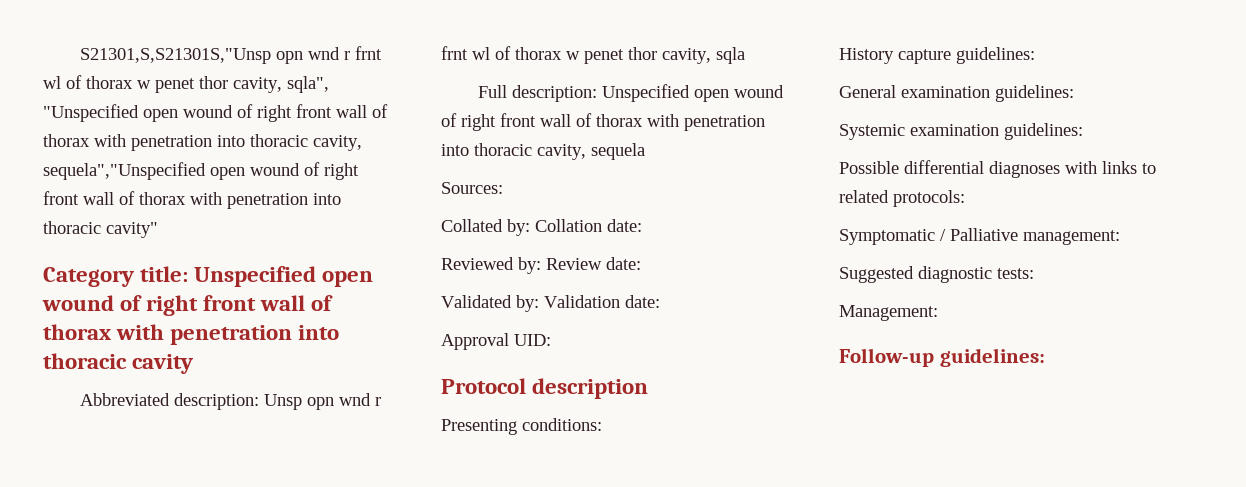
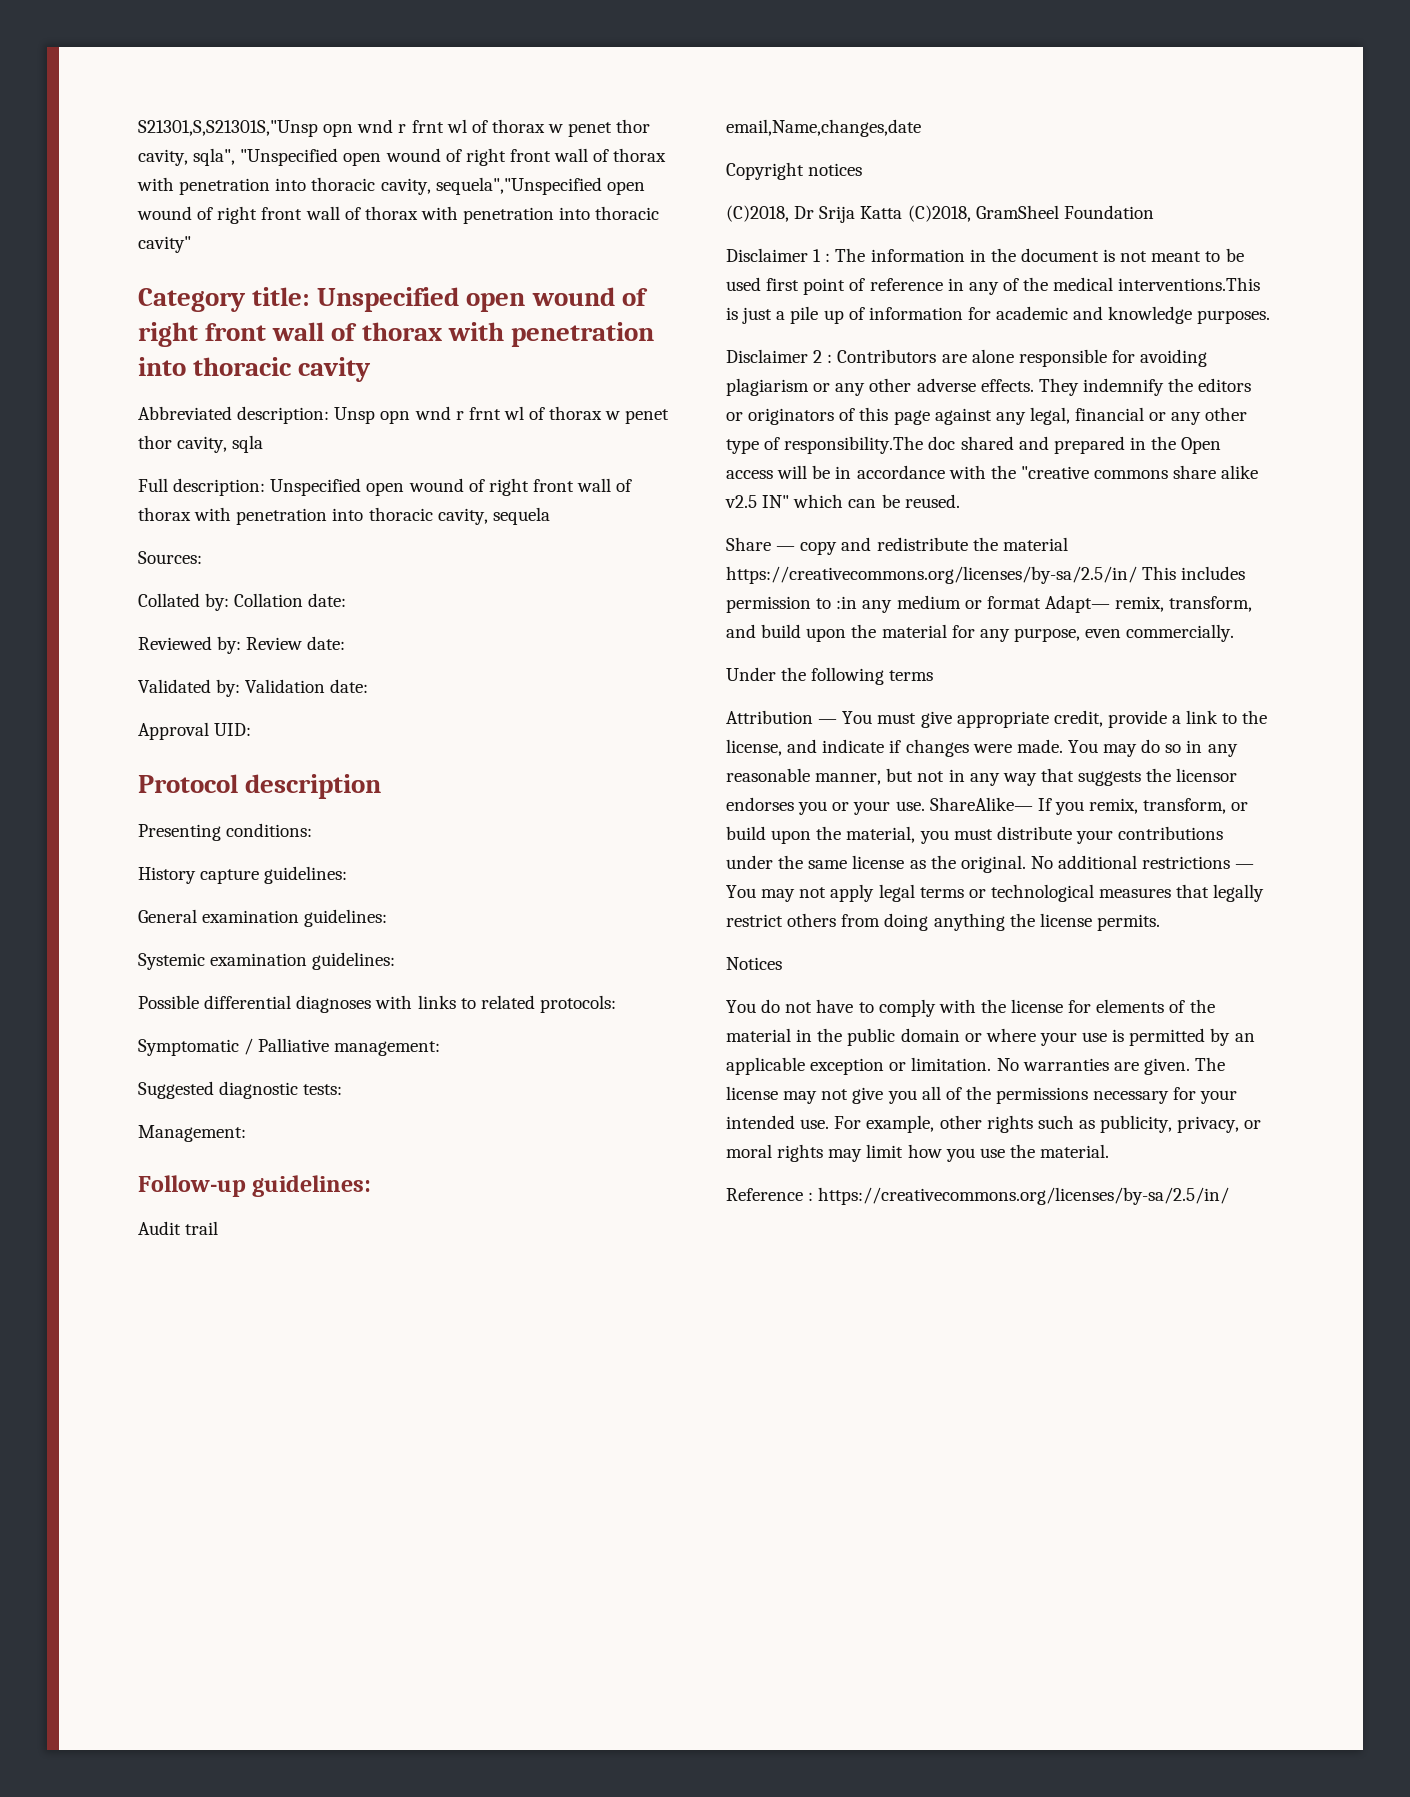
(1045, 357) none -> [138,1221,219,1235] [726,119,921,137] [726,162,863,180] [726,205,1154,223] [726,248,1244,262] [726,277,1261,295] [726,306,1271,324] [726,349,1208,367] [726,378,1252,396] [726,407,1248,425] [726,436,1222,454] [726,465,1259,479] [725,494,960,508] [726,537,1068,555] [726,566,1246,584] [726,595,1253,613] [726,624,1235,642] [726,667,934,685] [726,710,1268,728] [726,739,1238,757] [726,768,1238,786] [726,797,1249,815] [726,826,1224,844] [726,855,1255,873] [726,884,1265,902] [726,913,1160,931] [726,957,782,970] [726,999,1215,1017] [726,1028,1255,1046] [726,1057,1226,1075] [726,1086,1238,1104] [726,1115,1262,1133] [726,1144,1110,1162] [726,1187,1230,1205] // Audit trail // email,Name,changes,date // Copyright notices // (C)2018, Dr Srija Katta (C)2018, GramSheel Foundation // Disclaimer 1 : The information in the document is not meant to be used first point of reference in any of the medical interventions.This is just a pile up of information for academic and knowledge purposes. // Disclaimer 2 : Contributors are alone responsible for avoiding plagiarism or any other adverse effects. They indemnify the editors or originators of this page against any legal, financial or any other type of responsibility.The doc shared and prepared in the Open access will be in accordance with the "creative commons share alike v2.5 IN" which can be reused. // Share — copy and redistribute the material https://creativecommons.org/licenses/by-sa/2.5/in/ This includes permission to :in any medium or format Adapt— remix, transform, and build upon the material for any purpose, even commercially. // Under the following terms // Attribution — You must give appropriate credit, provide a link to the license, and indicate if changes were made. You may do so in any reasonable manner, but not in any way that suggests the licensor endorses you or your use. ShareAlike— If you remix, transform, or build upon the material, you must distribute your contributions under the same license as the original. No additional restrictions — You may not apply legal terms or technological measures that legally restrict others from doing anything the license permits. // Notices // You do not have to comply with the license for elements of the material in the public domain or where your use is permitted by an applicable exception or limitation. No warranties are given. The license may not give you all of the permissions necessary for your intended use. For example, other rights such as publicity, privacy, or moral rights may limit how you use the material. // Reference : https://creativecommons.org/licenses/by-sa/2.5/in/

